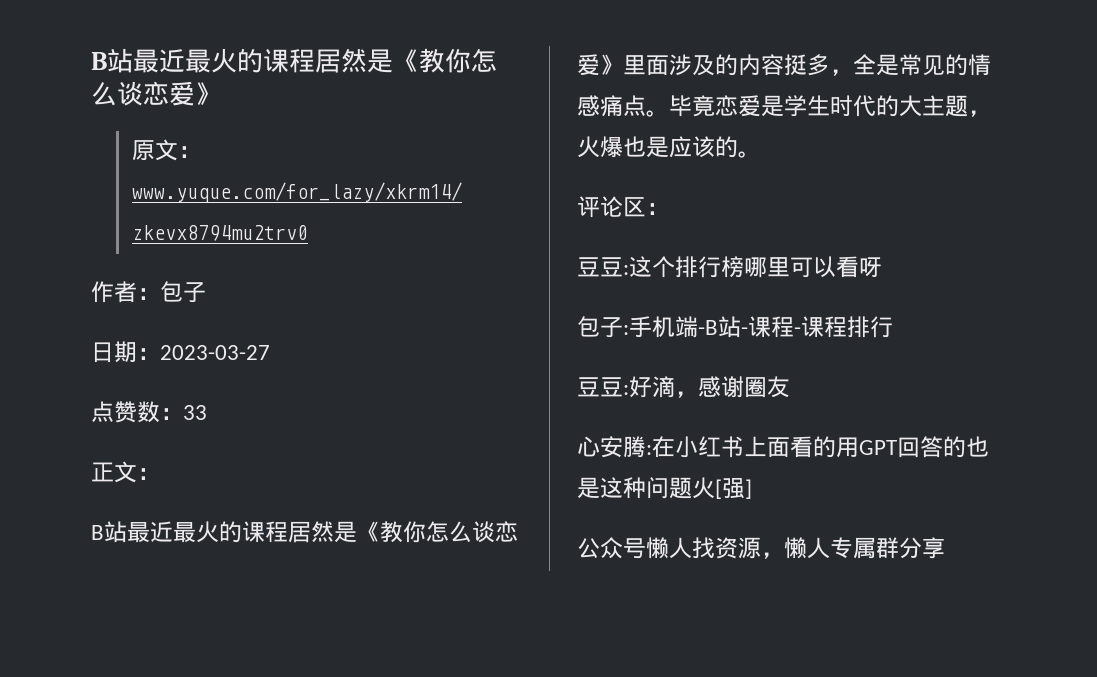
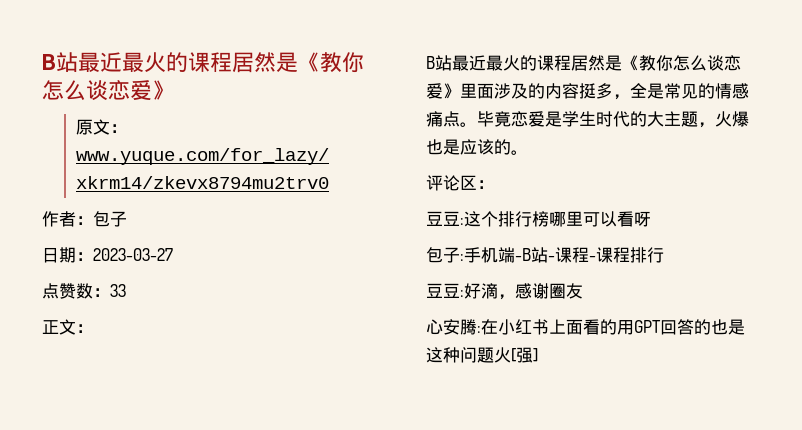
[577,537,945,559] // 公众号懒人找资源，懒人专属群分享 -> (538, 355) none

